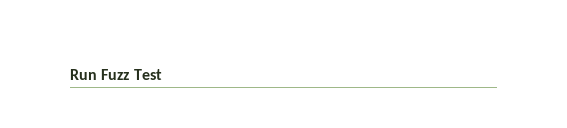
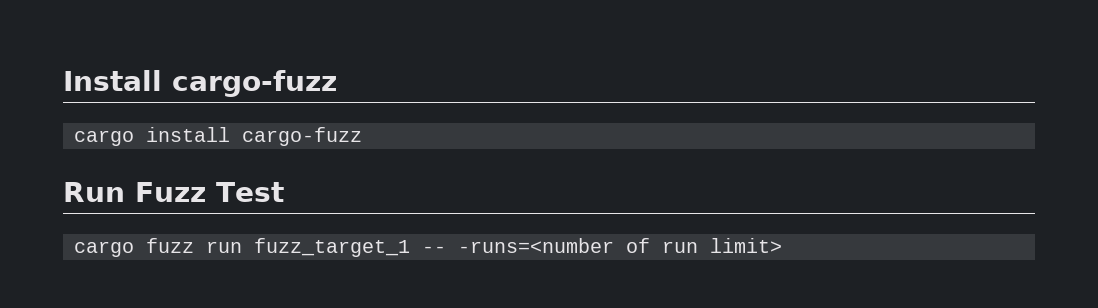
[70,69,162,80] Run Fuzz Test -> [63,70,337,97] [73,127,362,146] [63,182,284,202] [73,238,782,257] Install cargo-fuzz // cargo install cargo-fuzz // Run Fuzz Test // cargo fuzz run fuzz_target_1 -- -runs=<number of run limit>

